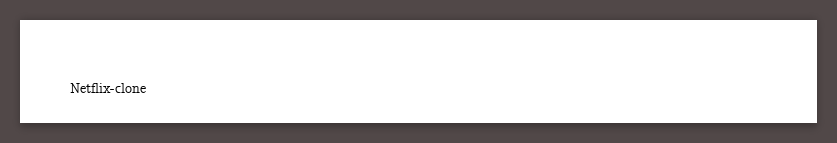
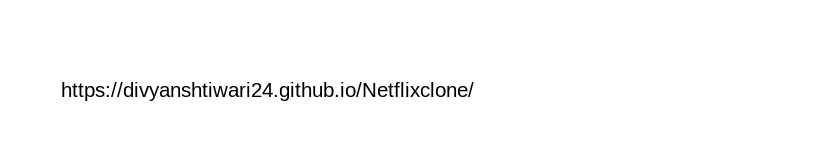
[70,83,146,93] Netflix-clone -> [61,82,474,101] https://divyanshtiwari24.github.io/Netflixclone/

